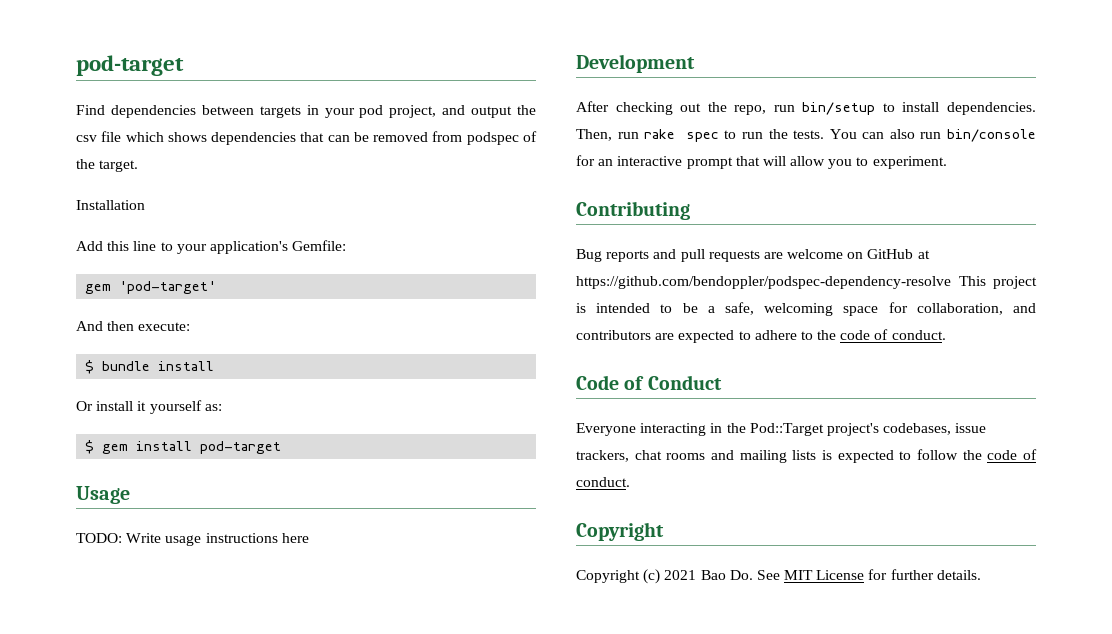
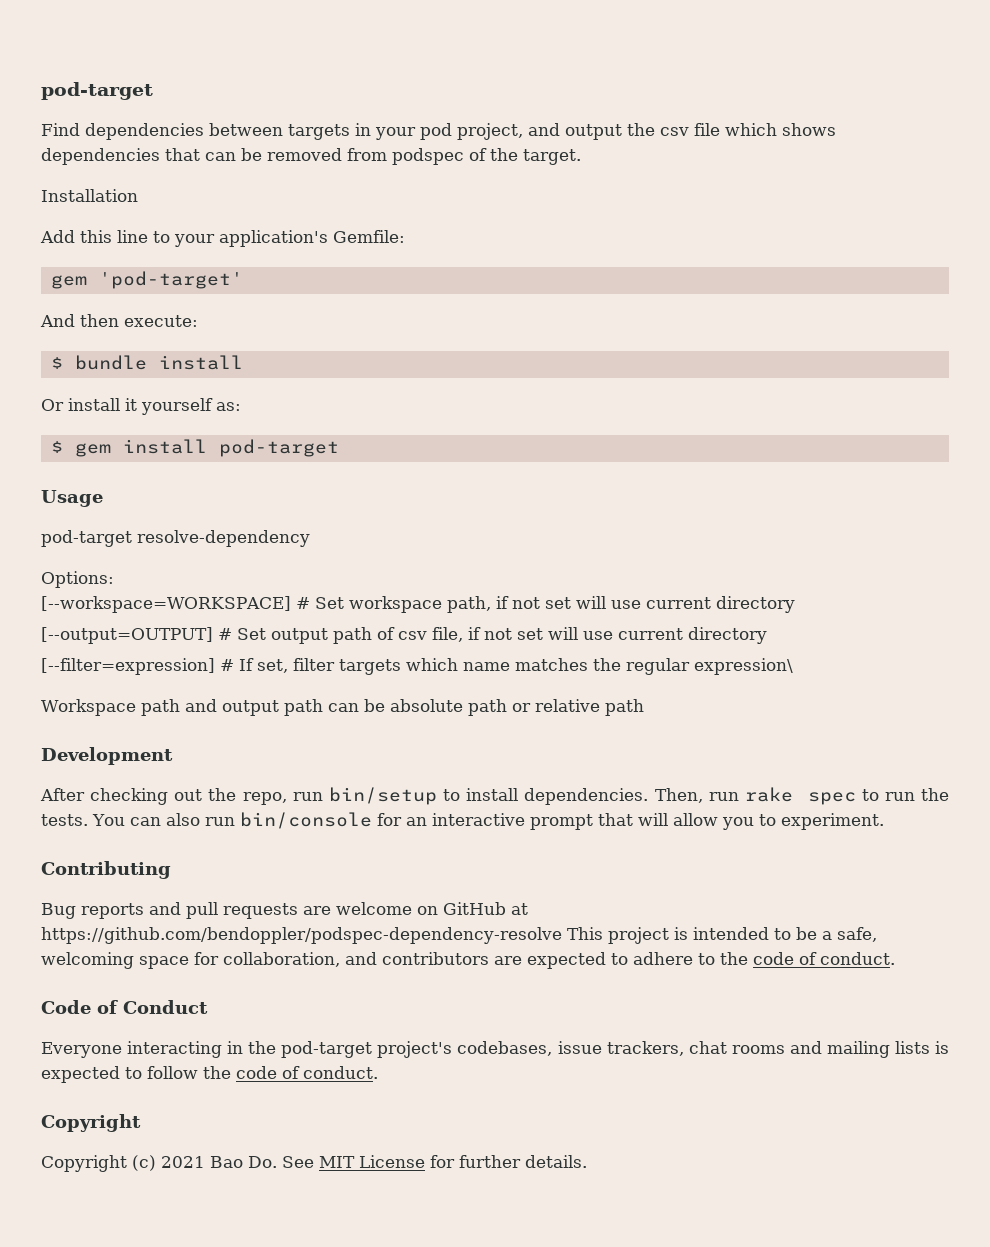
[76,533,309,546] TODO: Write usage instructions here -> [41,530,310,547] [41,571,114,588] [41,596,795,613] [41,627,767,644] [41,658,793,675] [41,699,644,716] pod-target resolve-dependency // Options: // [--workspace=WORKSPACE] # Set workspace path, if not set will use current directory // [--output=OUTPUT] # Set output path of csv file, if not set will use current directory // [--filter=expression] # If set, filter targets which name matches the regular expression\ // Workspace path and output path can be absolute path or relative path
[749,423,824,436] Pod::Target -> [281,1041,373,1058] pod-target

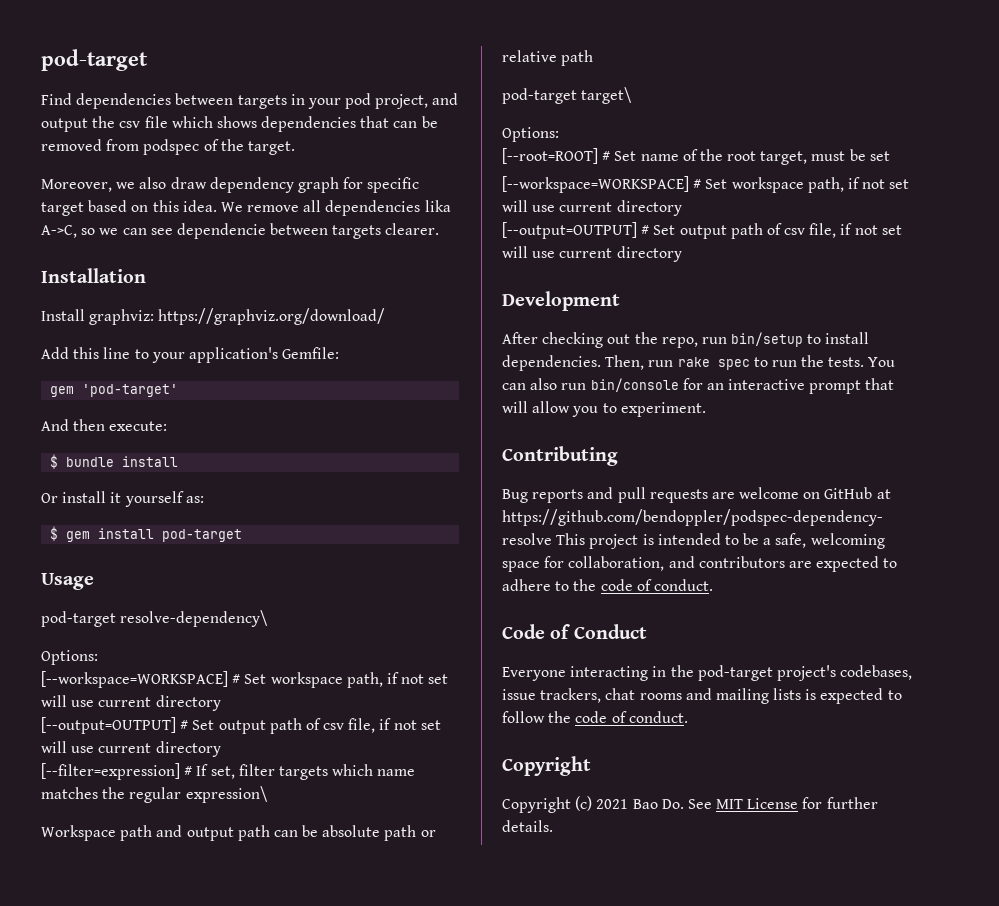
[41,189,138,202] Installation -> [41,177,420,193] [41,200,451,216] [41,223,440,239] [41,268,146,283] [41,308,386,325] Moreover, we also draw dependency graph for specific target based on this idea. We remove all dependencies lika A->C, so we can see dependencie between targets clearer. // Installation // Install graphviz: https://graphviz.org/download/
[137,530,310,547] resolve-dependency -> [120,610,269,627] resolve-dependency\
(644, 707) none -> [502,87,633,104] [502,127,559,142] [502,148,890,165] [502,176,910,193] [502,200,682,216] [502,222,902,239] [502,246,682,262] // pod-target target\ // Options: // [--root=ROOT] # Set name of the root target, must be set // [--workspace=WORKSPACE] # Set workspace path, if not set will use current directory // [--output=OUTPUT] # Set output path of csv file, if not set will use current directory

